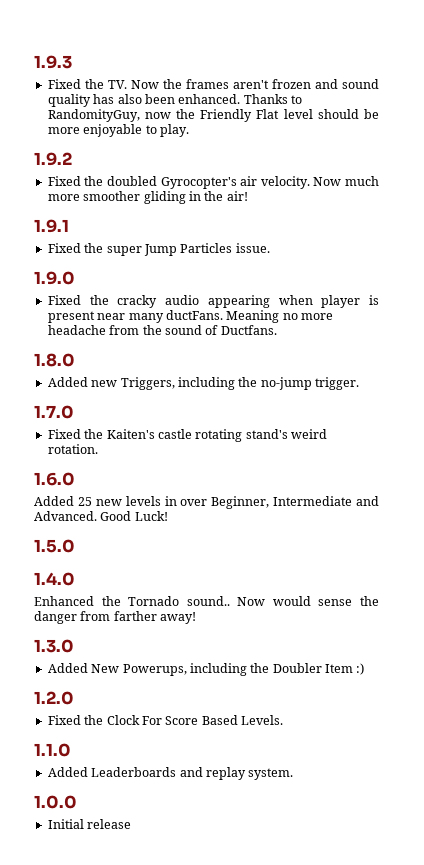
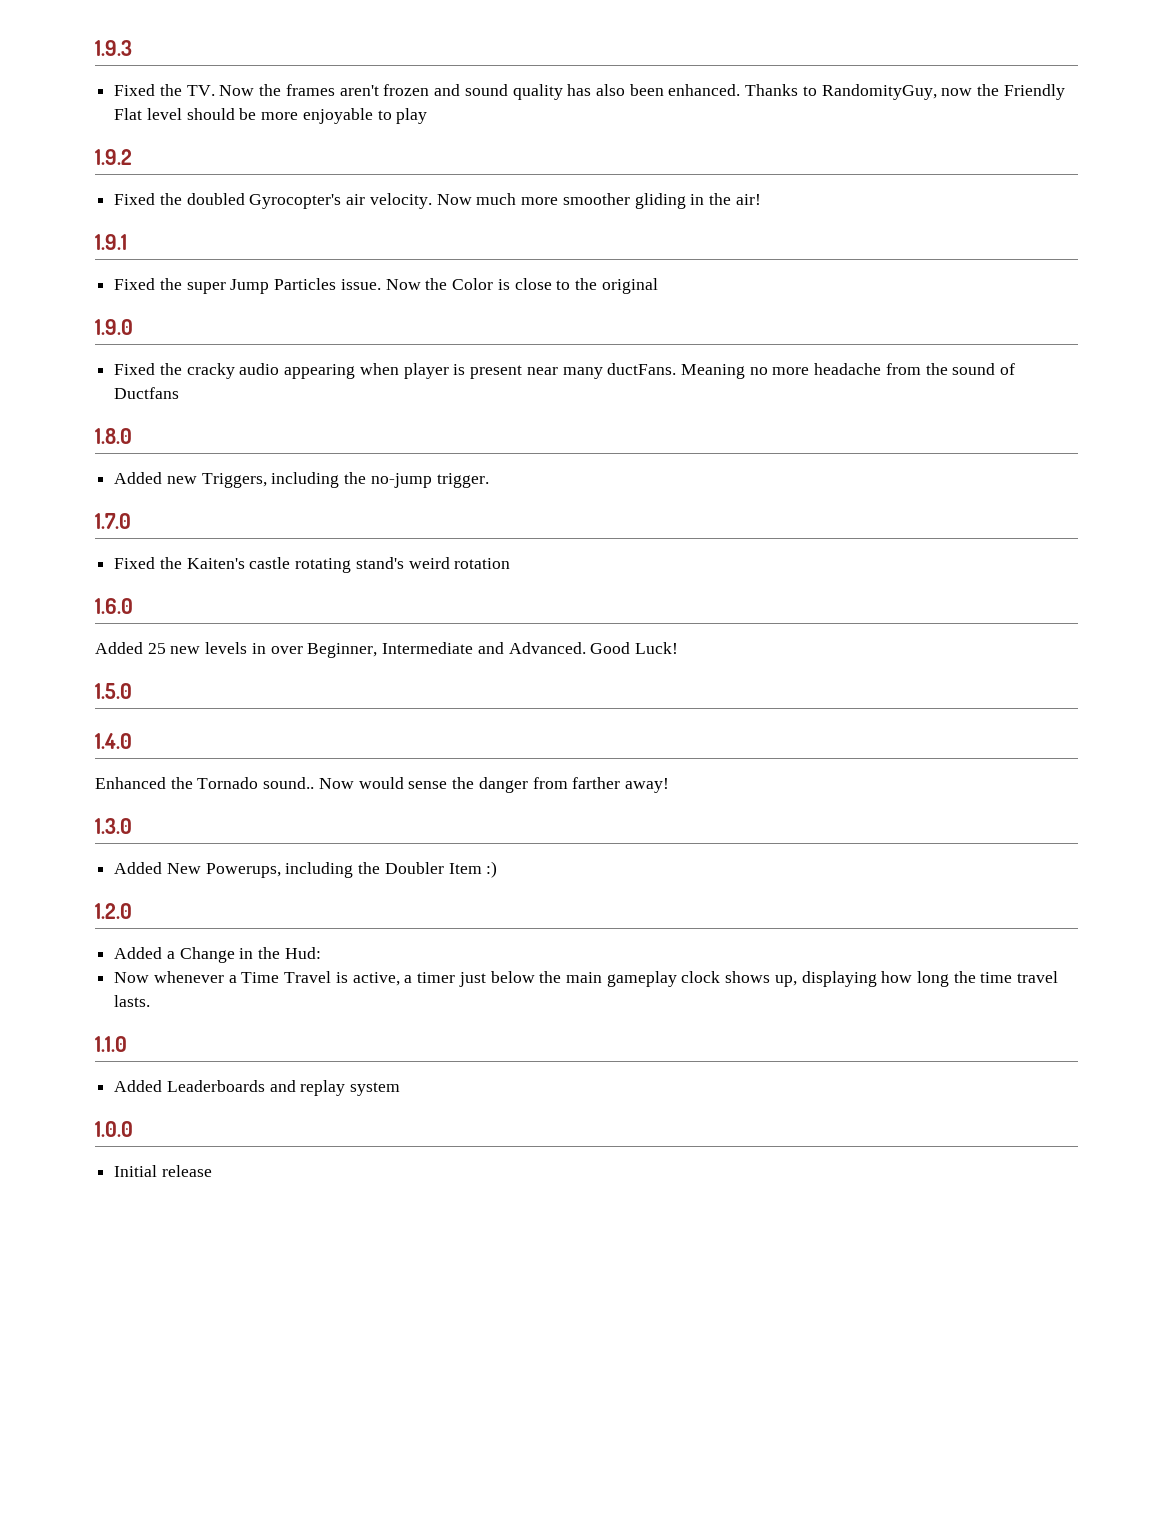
[159,124,189,137] play. -> [396,108,428,124] play
(270, 248) none -> [385,278,658,294] Now the Color is close to the original
[220,325,277,335] Ductfans. -> [114,387,180,399] Ductfans
[47,444,98,454] rotation. -> [454,558,511,569] rotation
[47,715,283,725] Fixed the Clock For Score Based Levels. -> [114,947,321,963] [114,971,1059,987] [114,995,151,1007] Added a Change in the Hud: // Now whenever a Time Travel is active, a timer just below the main gameplay clock shows up, displaying how long the time travel lasts.
[248,768,294,780] system. -> [350,1082,401,1096] system

